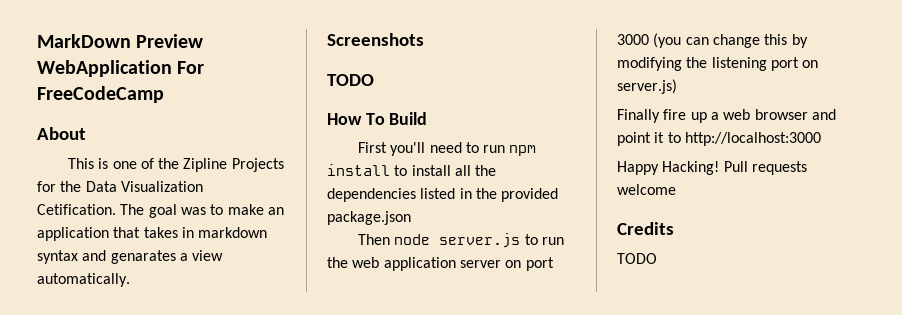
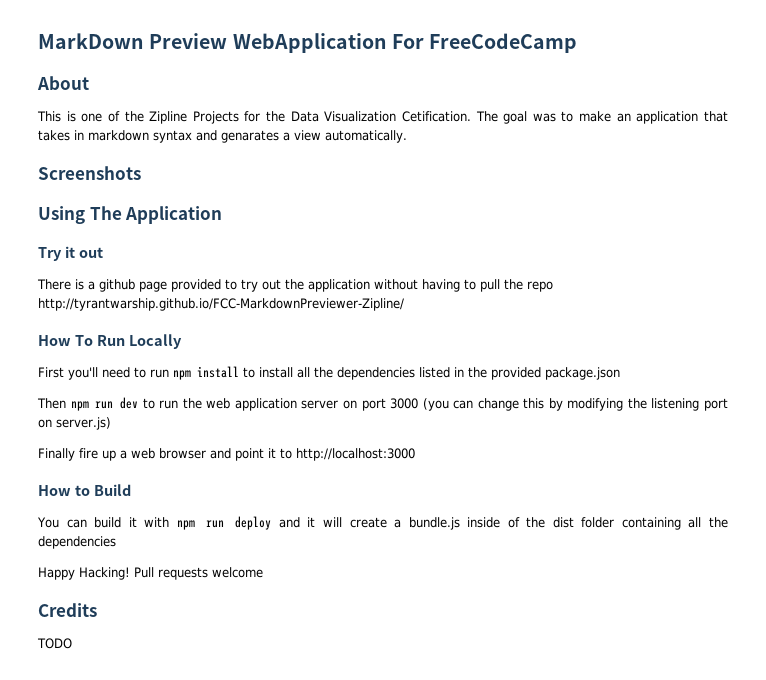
[327,74,374,86] TODO -> [38,206,223,224] [38,246,103,261] [37,279,553,292] [38,298,404,311] Using The Application // Try it out // There is a github page provided to try out the application without having to pull the repo http://tyrantwarship.github.io/FCC-MarkdownPreviewer-Zipline/
[389,112,428,125] Build -> [96,334,182,349] Run Locally
[394,233,521,248] node server.js -> [70,397,139,411] npm run dev
(821, 139) none -> [38,484,131,496] [37,516,728,530] [38,536,116,549] // How to Build // You can build it with npm run deploy and it will create a bundle.js inside of the dist folder containing all the dependencies

